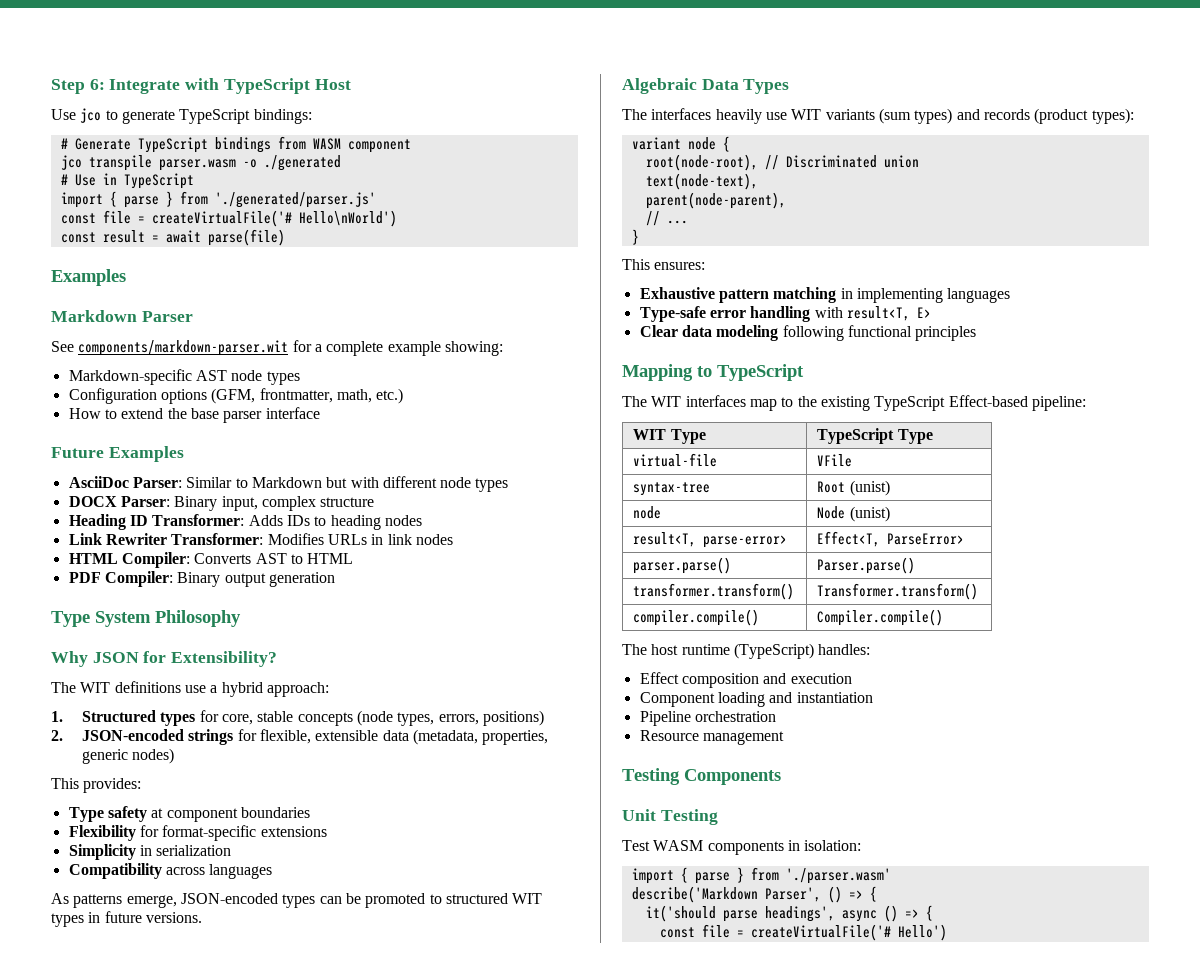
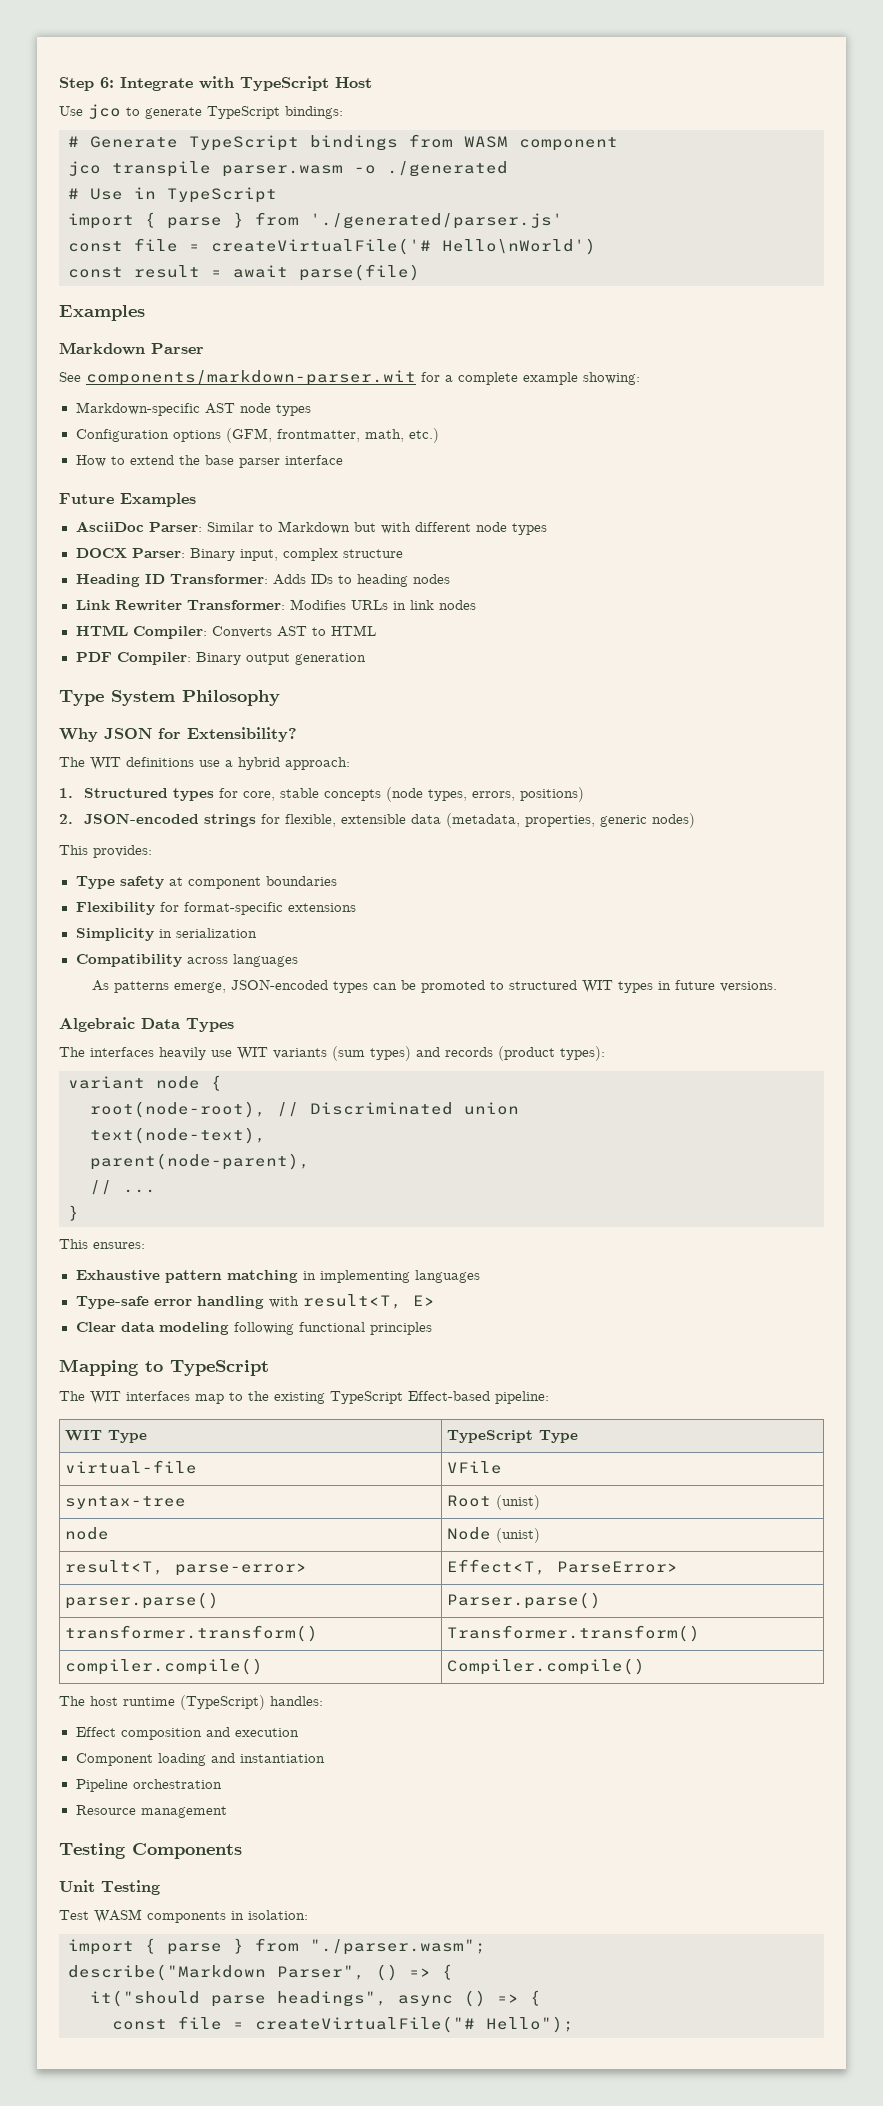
[785,868,891,884] [631,886,877,903] [645,905,835,922] './parser.wasm' // describe('Markdown Parser', () => { // it('should parse headings', -> [310,1939,486,1955] [68,1964,453,1981] [90,1990,387,2007] "./parser.wasm"; // describe("Markdown Parser", () => { // it("should parse headings",
[750,924,947,941] createVirtualFile('# Hello') -> [255,2016,574,2033] createVirtualFile("# Hello");

